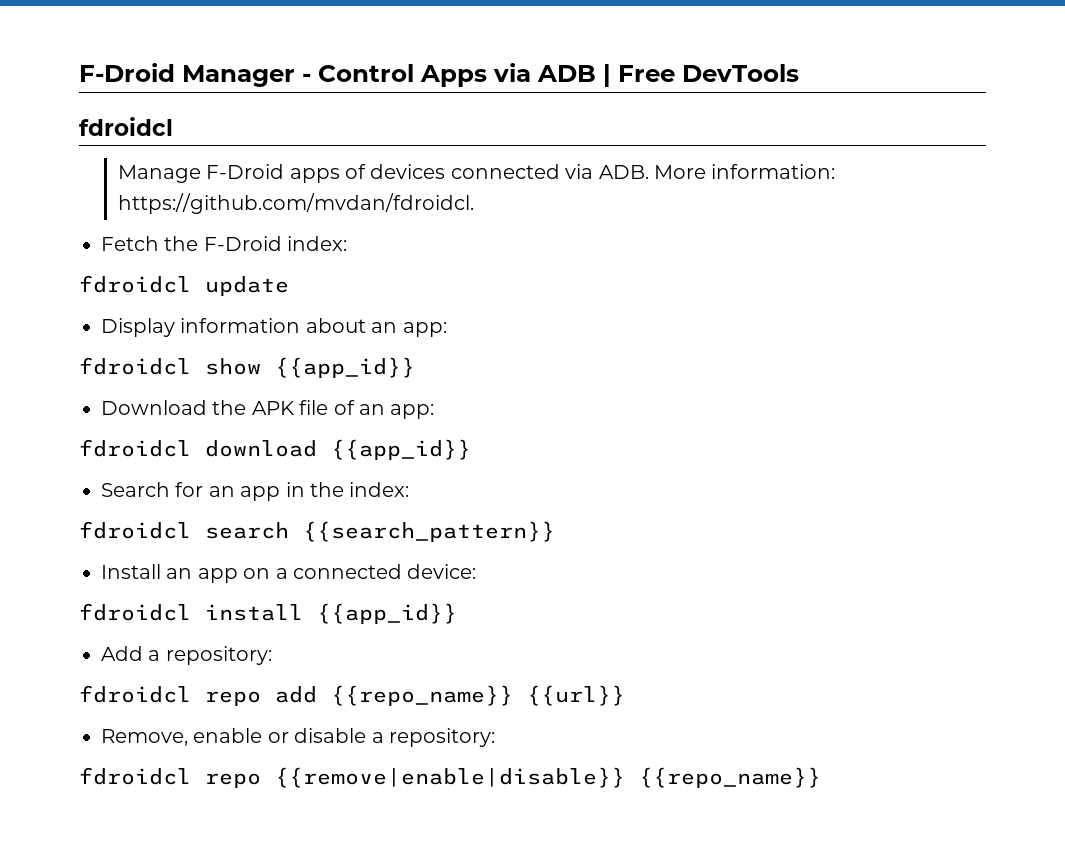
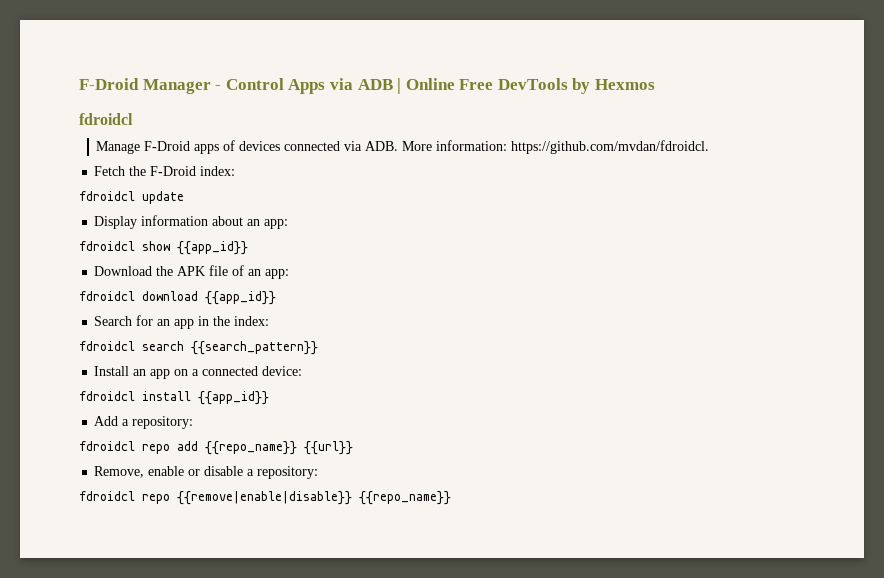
(611, 75) none -> [405,78,455,90] Online
(799, 73) none -> [572,78,656,94] by Hexmos

